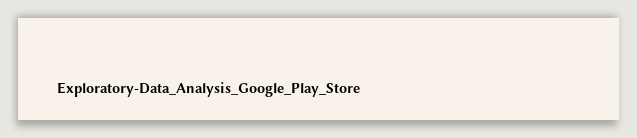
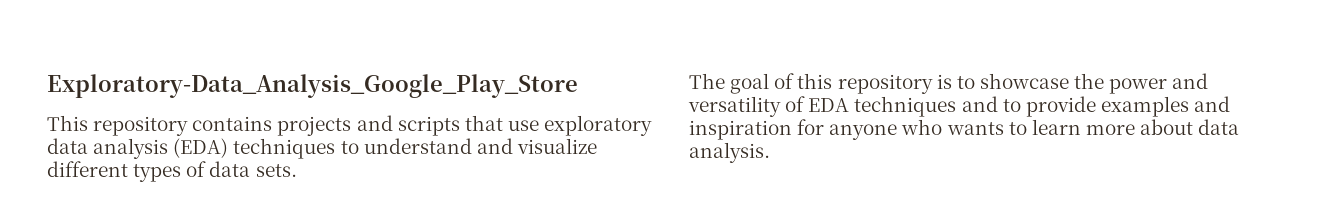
(360, 89) none -> [47,115,653,136] [47,138,597,159] [47,161,297,182] [689,73,1209,94] [688,96,1231,117] [689,119,1240,140] [689,142,770,163] // This repository contains projects and scripts that use exploratory data analysis (EDA) techniques to understand and visualize different types of data sets. // The goal of this repository is to showcase the power and versatility of EDA techniques and to provide examples and inspiration for anyone who wants to learn more about data analysis.

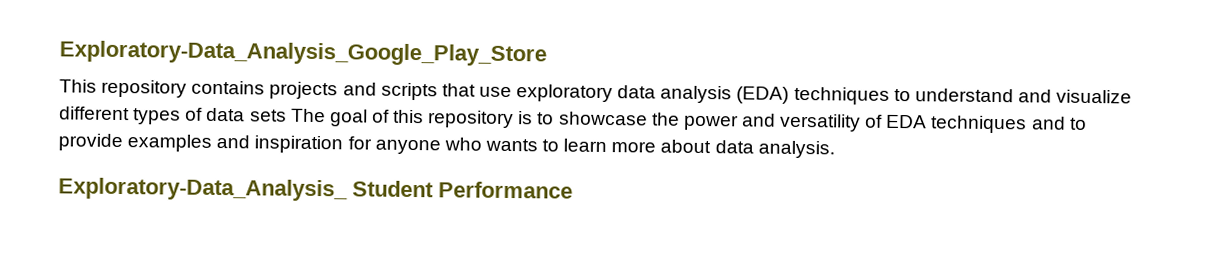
[255,164,297,177] sets. // -> [249,109,287,122] sets
(770, 152) none -> [58,177,573,202] // Exploratory-Data_Analysis_ Student Performance

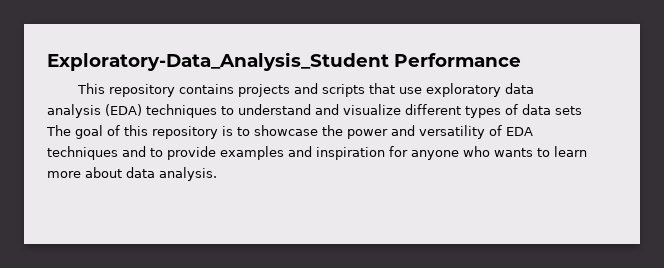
[59,40,547,67] Exploratory-Data_Analysis_Google_Play_Store -> [47,52,521,71] Exploratory-Data_Analysis_Student Performance
[58,177,573,202] // Exploratory-Data_Analysis_ Student Performance -> (217, 174) none

